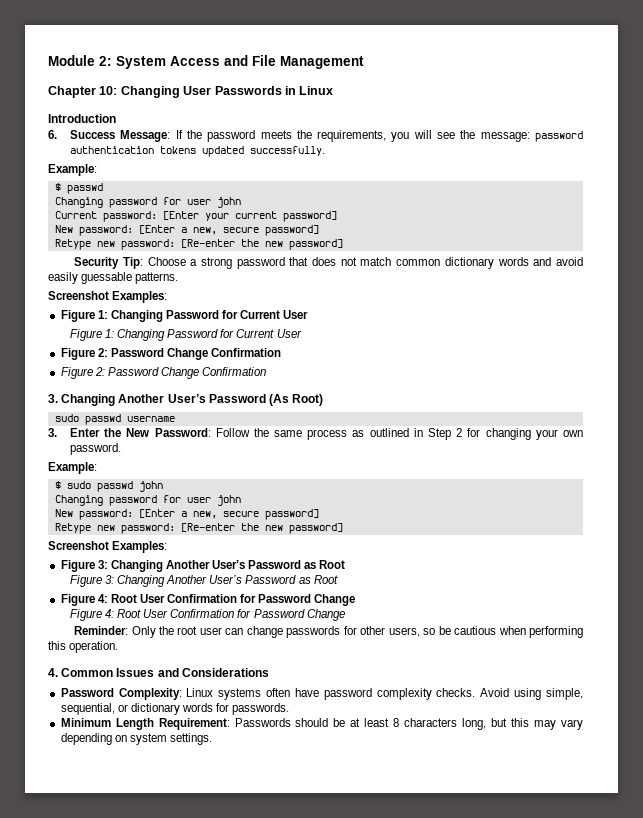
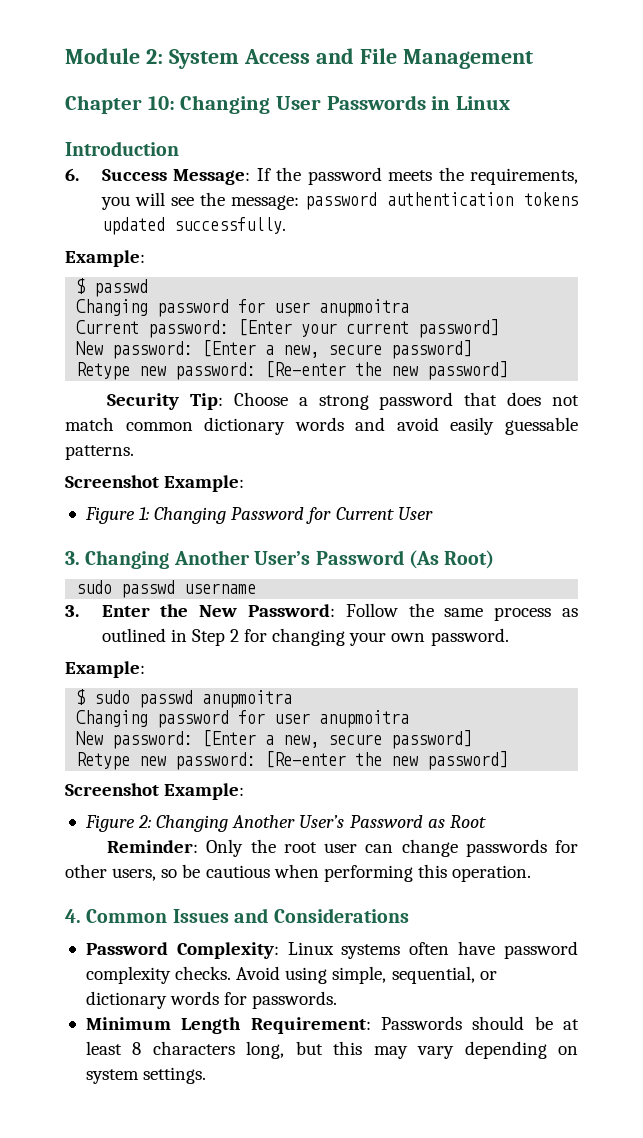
[216,197,241,208] john -> [319,299,410,317] anupmoitra
[112,291,168,303] [60,310,309,322] [69,329,302,341] [60,348,282,360] [60,367,267,379] Examples: // Figure 1: Changing Password for Current User // Figure 1: Changing Password for Current User // Figure 2: Password Change Confirmation // Figure 2: Password Change Confirmation -> [164,475,245,492] [84,507,433,524] Example: // Figure 1: Changing Password for Current User
[138,481,163,492] [54,495,241,506] john // Changing password for user john -> [202,690,293,708] [76,710,410,728] anupmoitra // Changing password for user anupmoitra
[112,541,168,553] [60,560,346,572] [69,575,338,587] [60,594,356,606] [69,609,345,621] Examples: // Figure 3: Changing Another User’s Password as Root // Figure 3: Changing Another User’s Password as Root // Figure 4: Root User Confirmation for Password Change // Figure 4: Root User Confirmation for Password Change -> [164,783,245,800] [84,815,486,832] Example: // Figure 2: Changing Another User’s Password as Root

